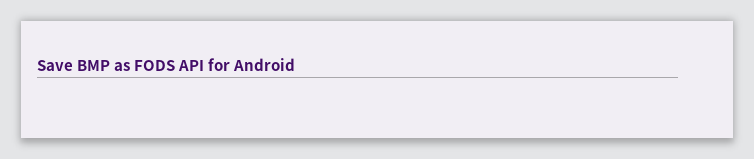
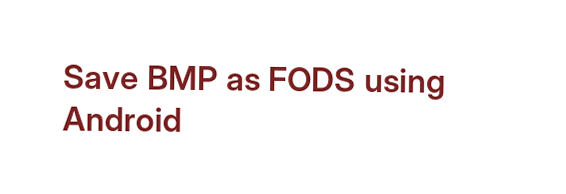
[178,58,231,71] API for -> [363,67,447,100] using

